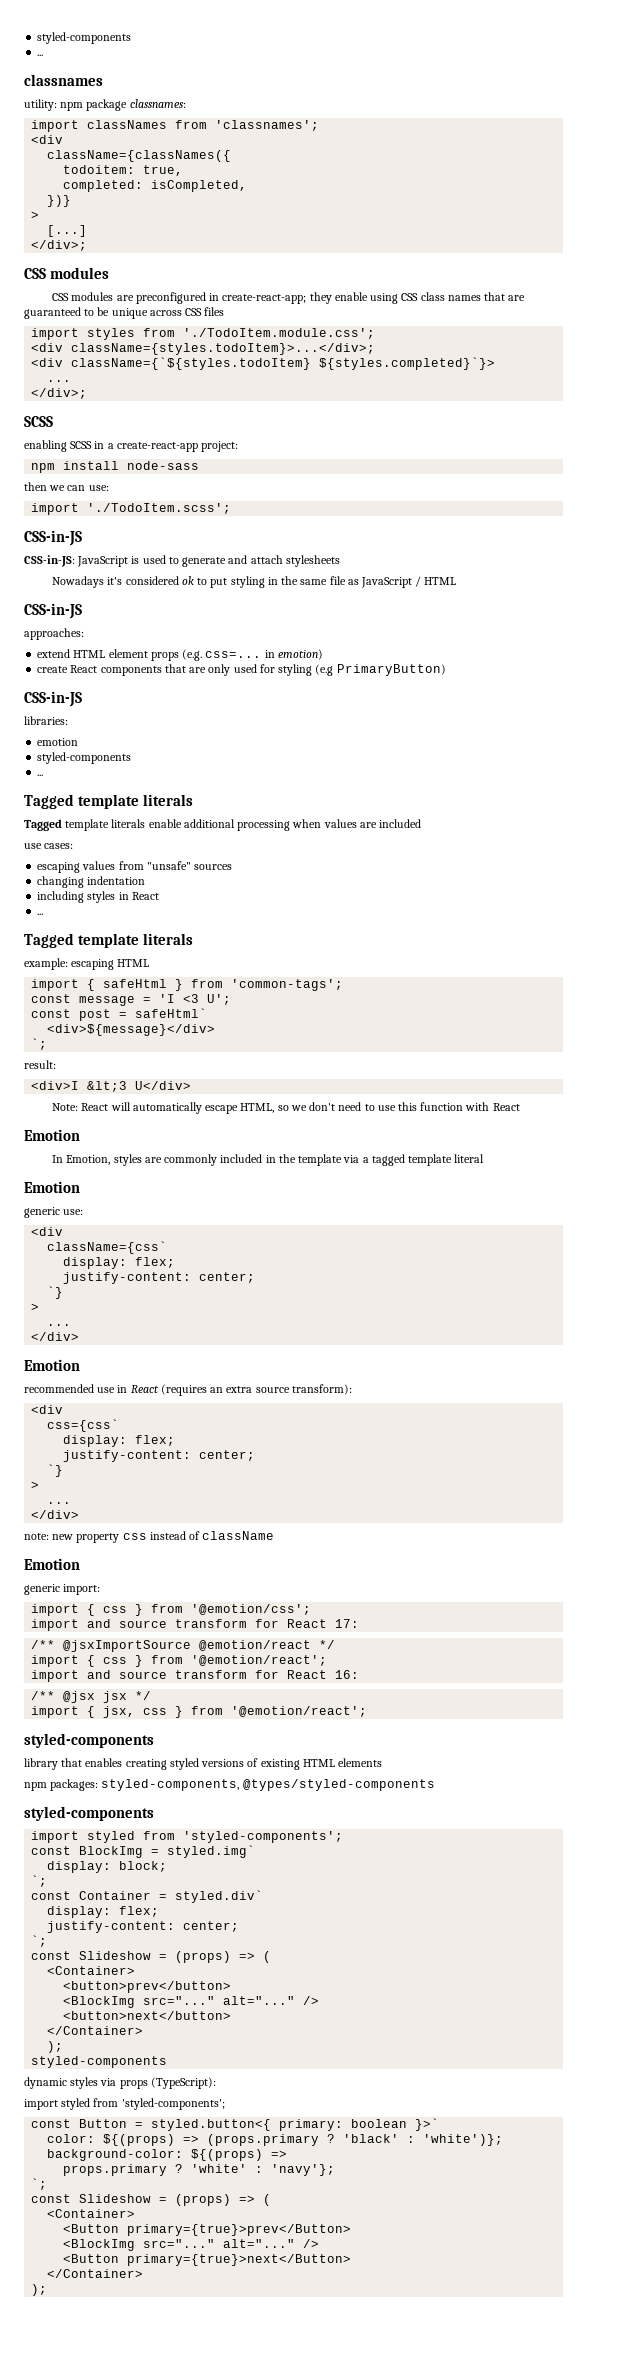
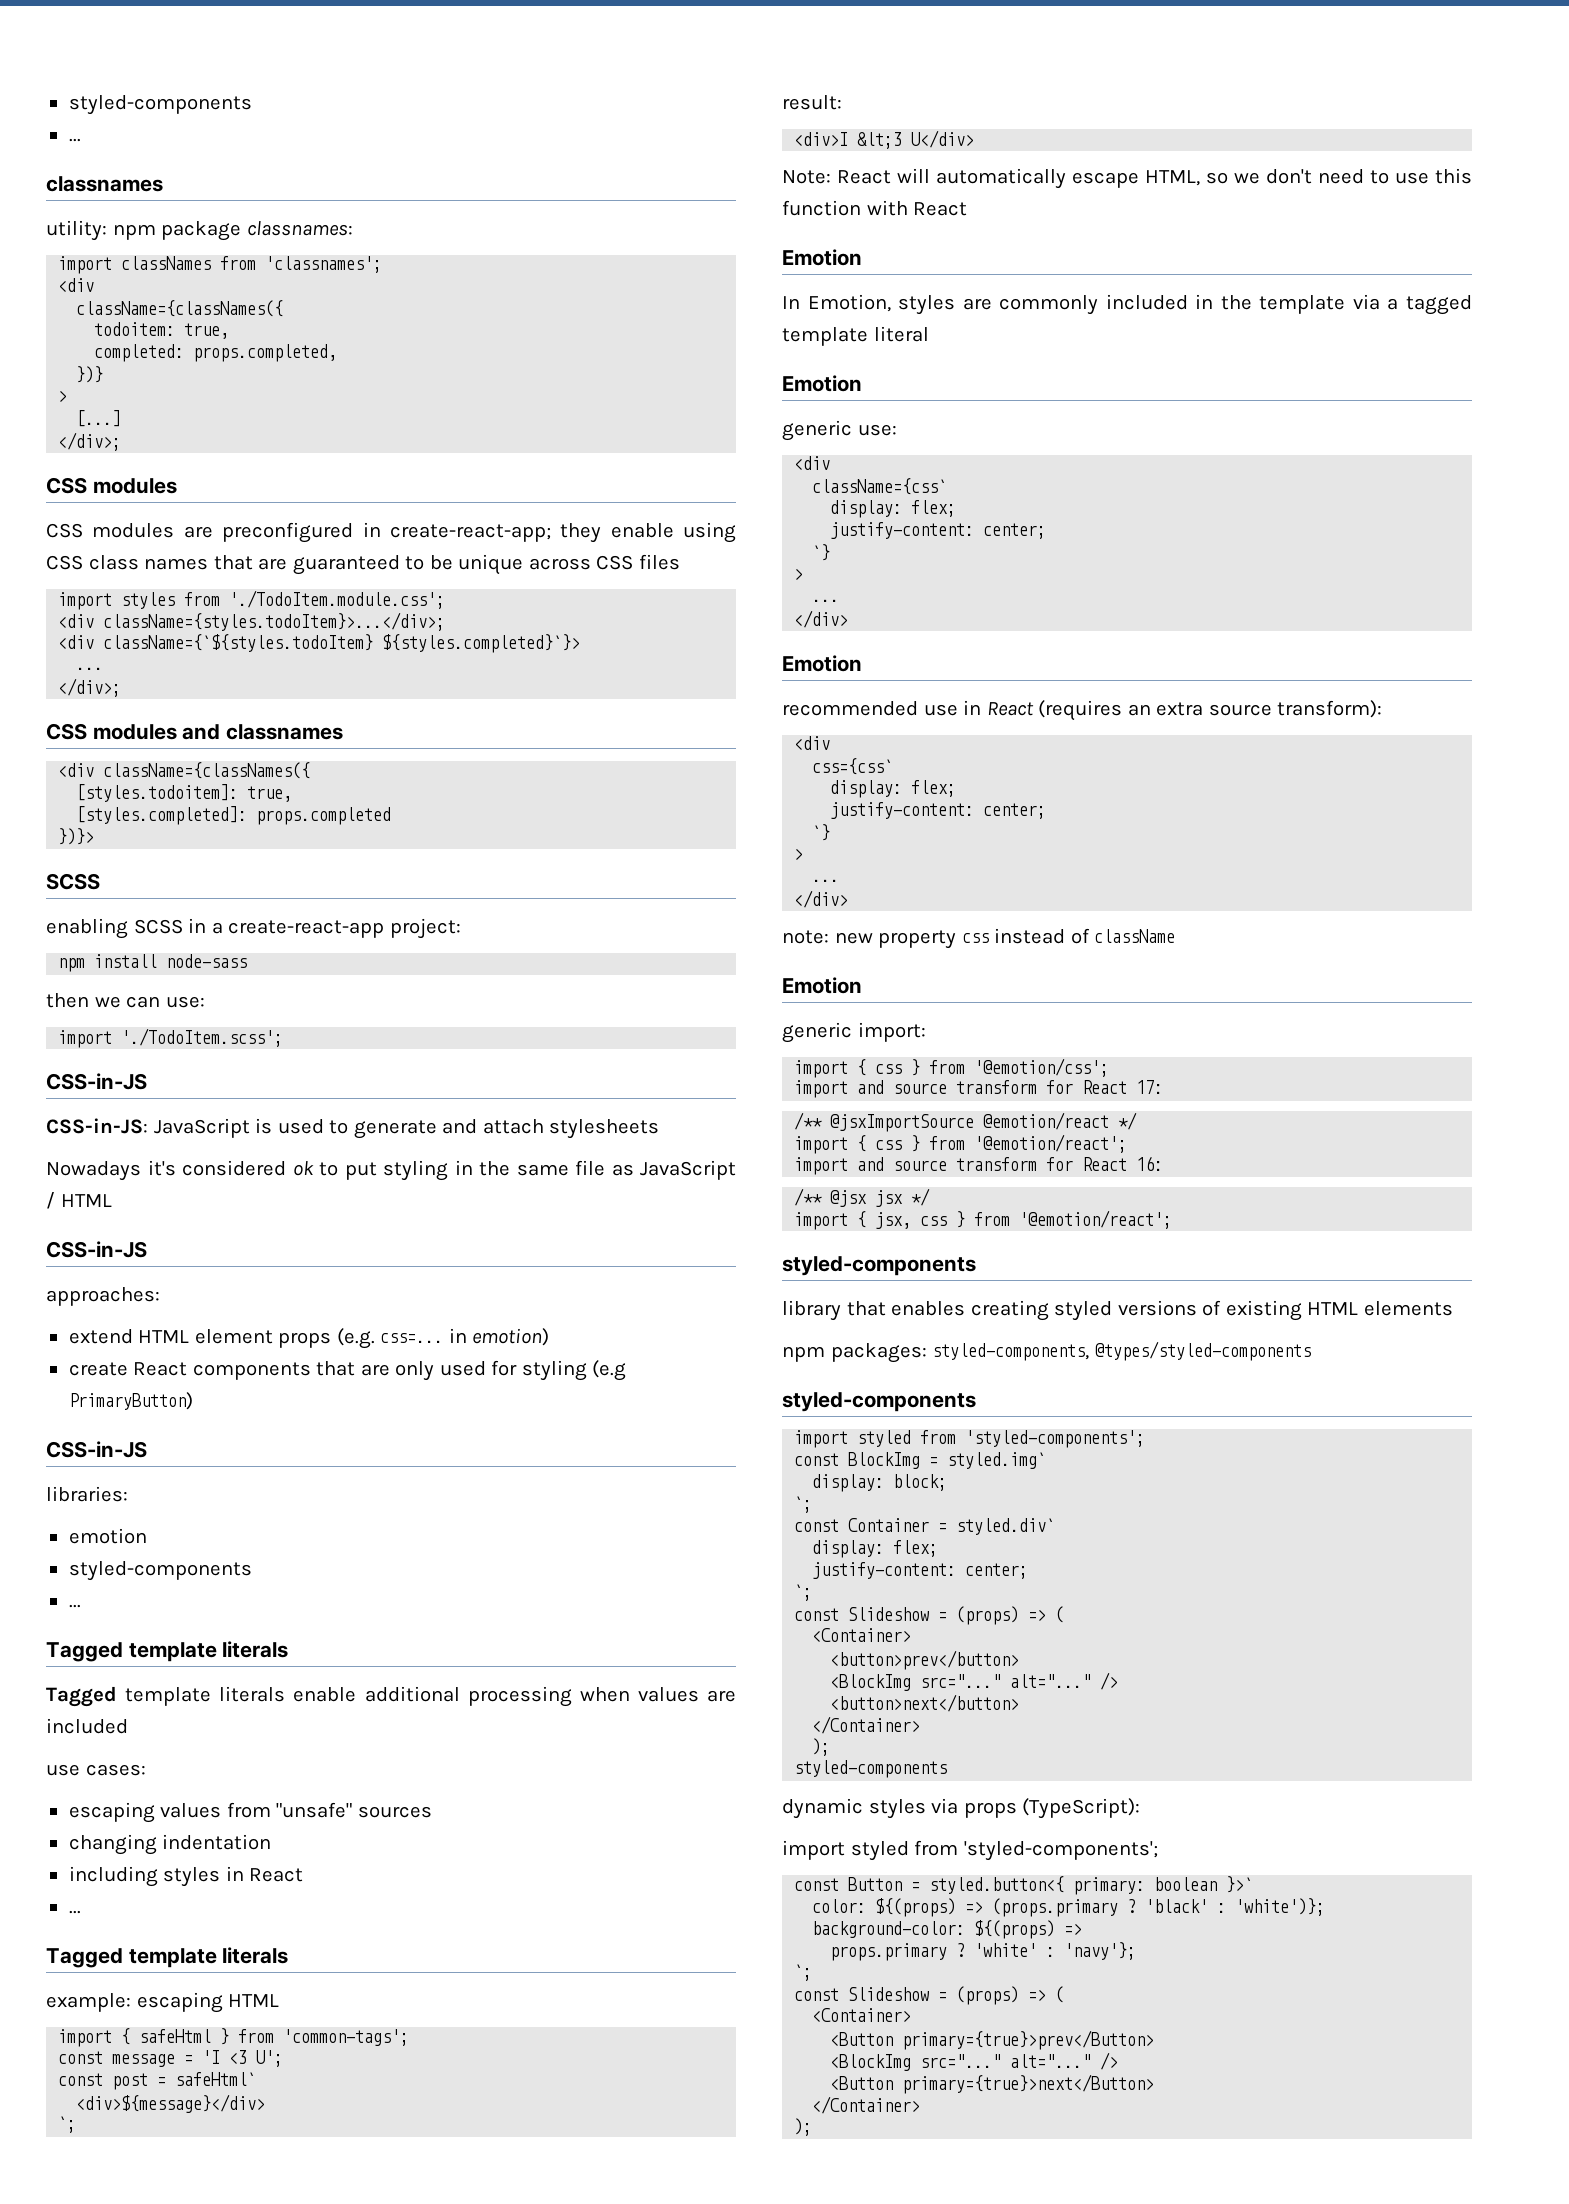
[151,180,248,192] isCompleted, -> [193,344,338,362] props.completed,
(88, 393) none -> [46,723,344,740] [58,762,311,779] [76,784,293,802] [76,806,392,825] [58,828,95,845] // CSS modules and classnames // <div className={classNames({ // [styles.todoitem]: true, // [styles.completed]: props.completed // })}>

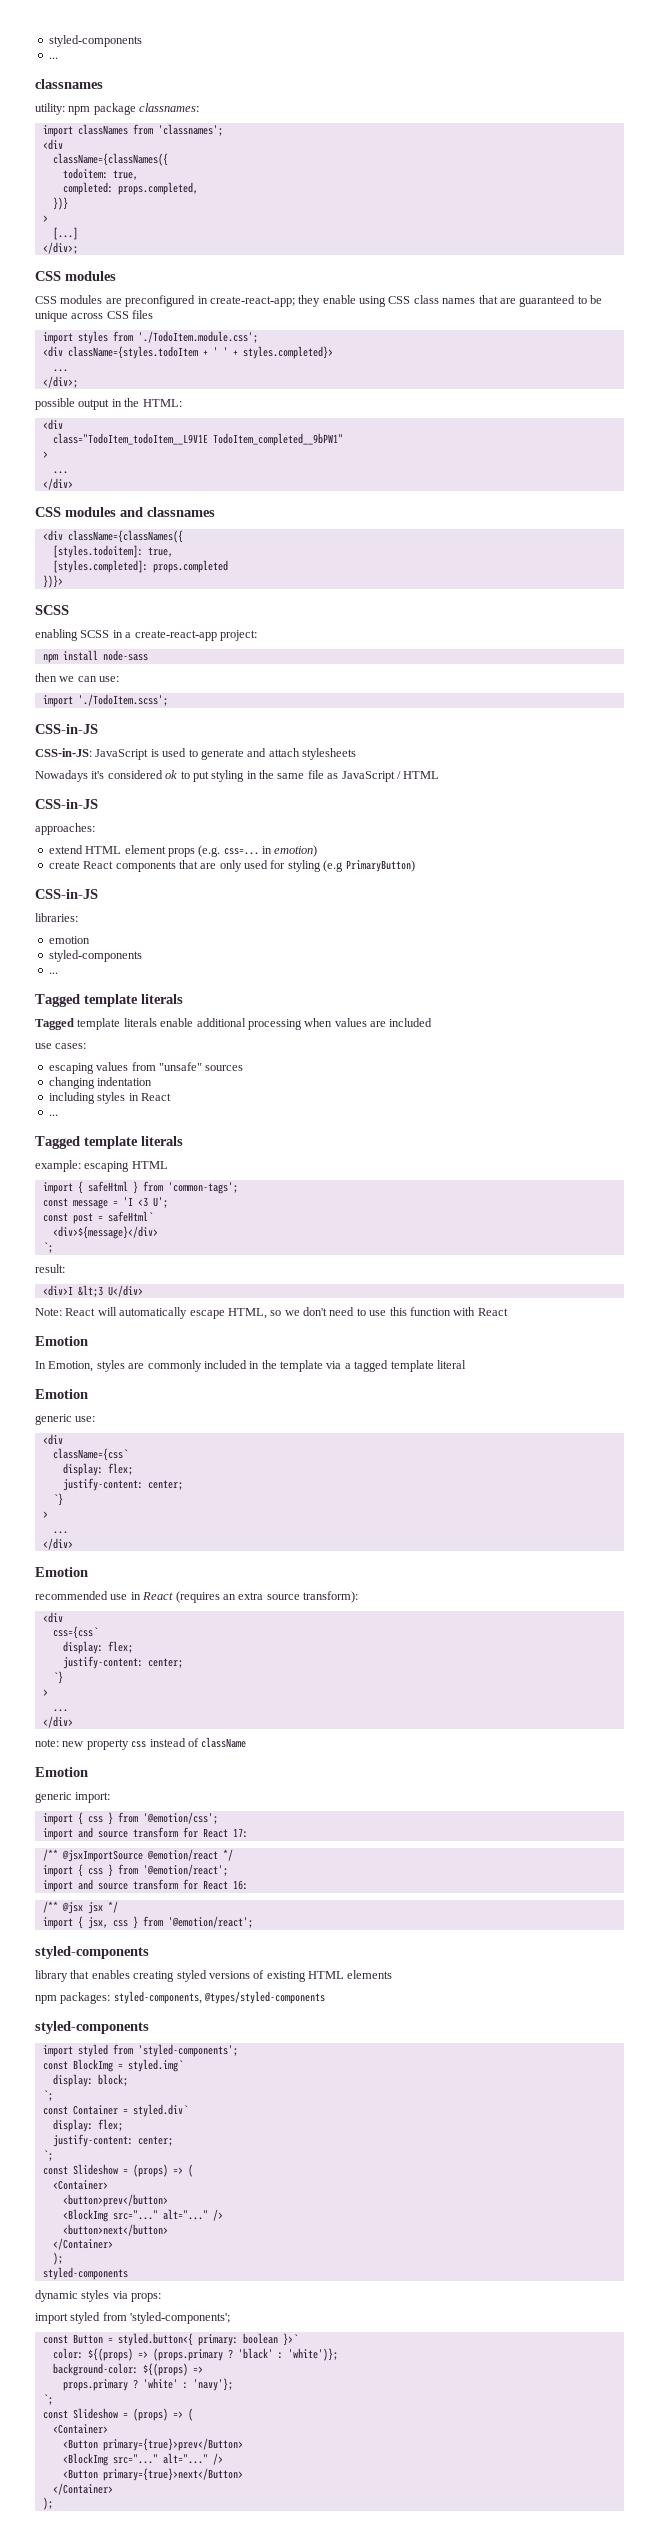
[103,612,446,631] [58,634,581,653] [76,667,104,670] [58,678,122,697] className={styles.todoItem}>...</div>; // <div className={`${styles.todoItem} ${styles.completed}`}> // ... // </div>; -> [67,346,333,359] [52,369,68,372] [42,376,78,388] [35,398,182,410] [42,419,63,430] [52,433,343,446] [42,451,48,458] [52,471,68,474] [42,478,73,490] className={styles.todoItem + ' ' + styles.completed}> // ... // </div>; // possible output in the HTML: // <div // class="TodoItem_todoItem__L9V1E TodoItem_completed__9bPW1" // > // ... // </div>
[963,1798,1141,1819] props (TypeScript): -> [131,2293,162,2302] props:

